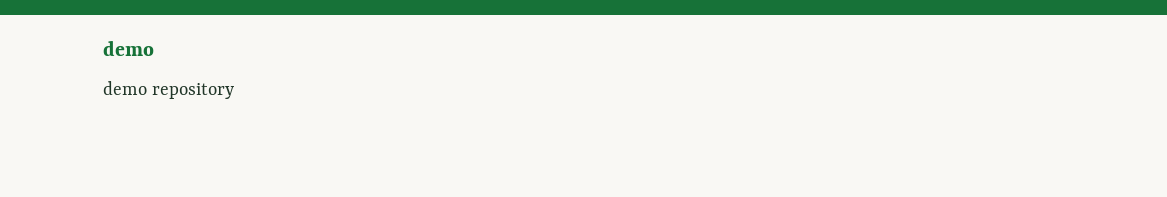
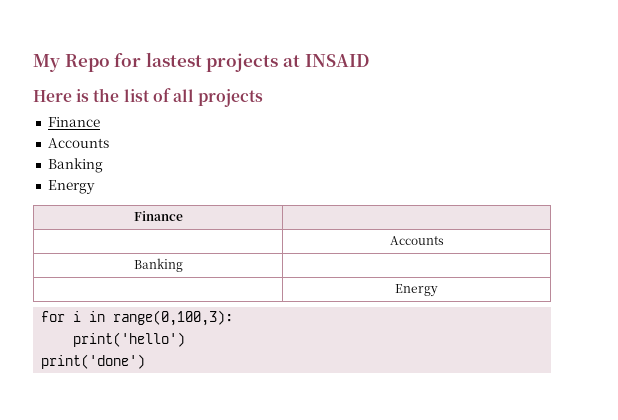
[103,41,154,56] [103,81,235,99] demo // demo repository -> [33,52,369,72] [33,88,264,107] [47,117,100,127] [47,138,109,148] [47,158,103,173] [47,180,95,194] [133,211,183,221] [389,236,444,245] [133,258,183,272] [395,284,438,297] [41,310,234,326] [73,332,186,347] [41,354,146,369] My Repo for lastest projects at INSAID // Here is the list of all projects // Finance // Accounts // Banking // Energy // Finance | // | Accounts // Banking | // | Energy // for i in range(0,100,3): // print('hello') // print('done')

